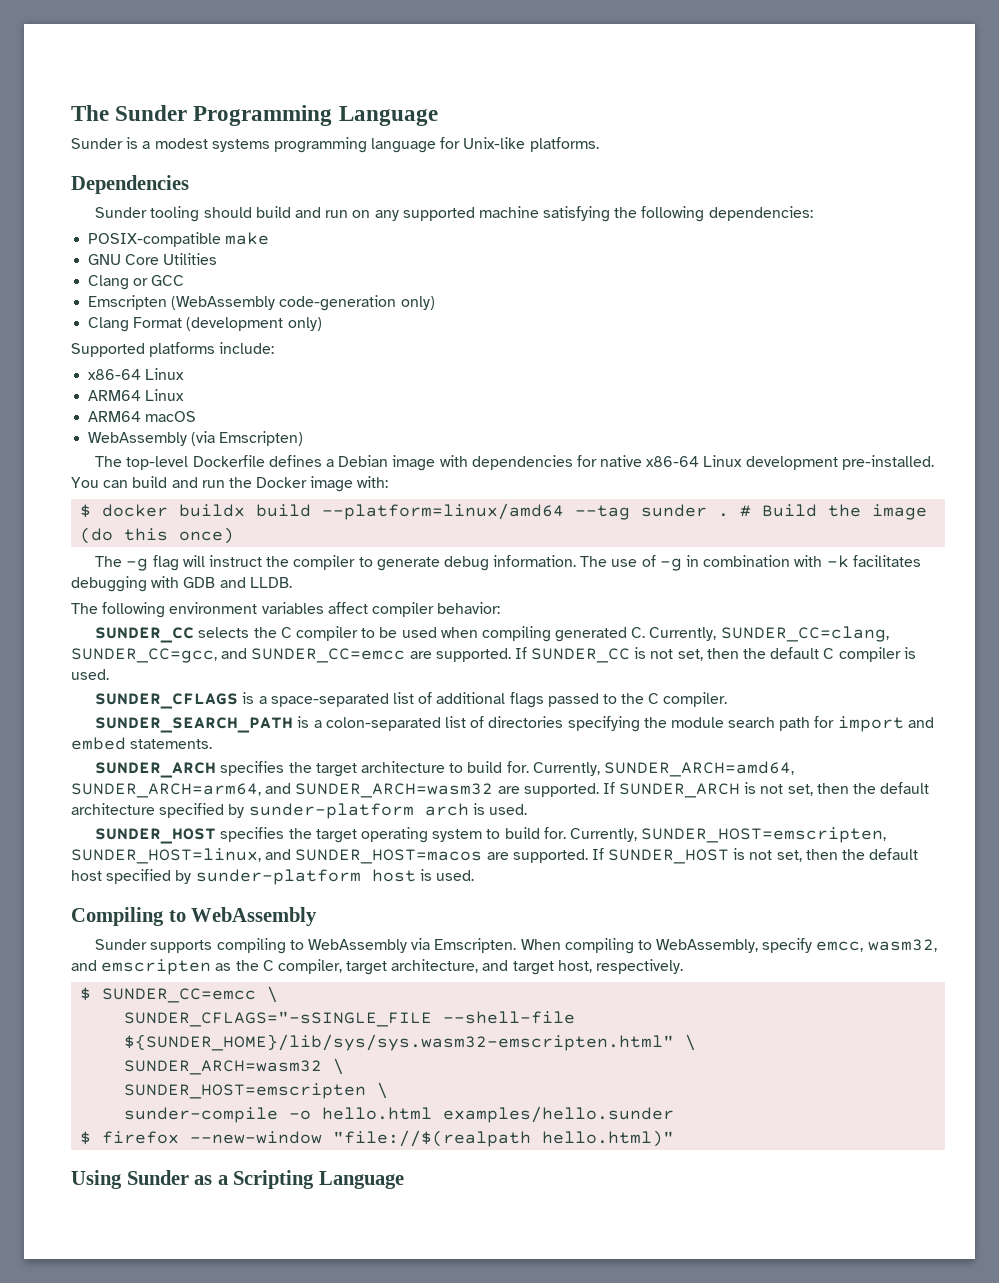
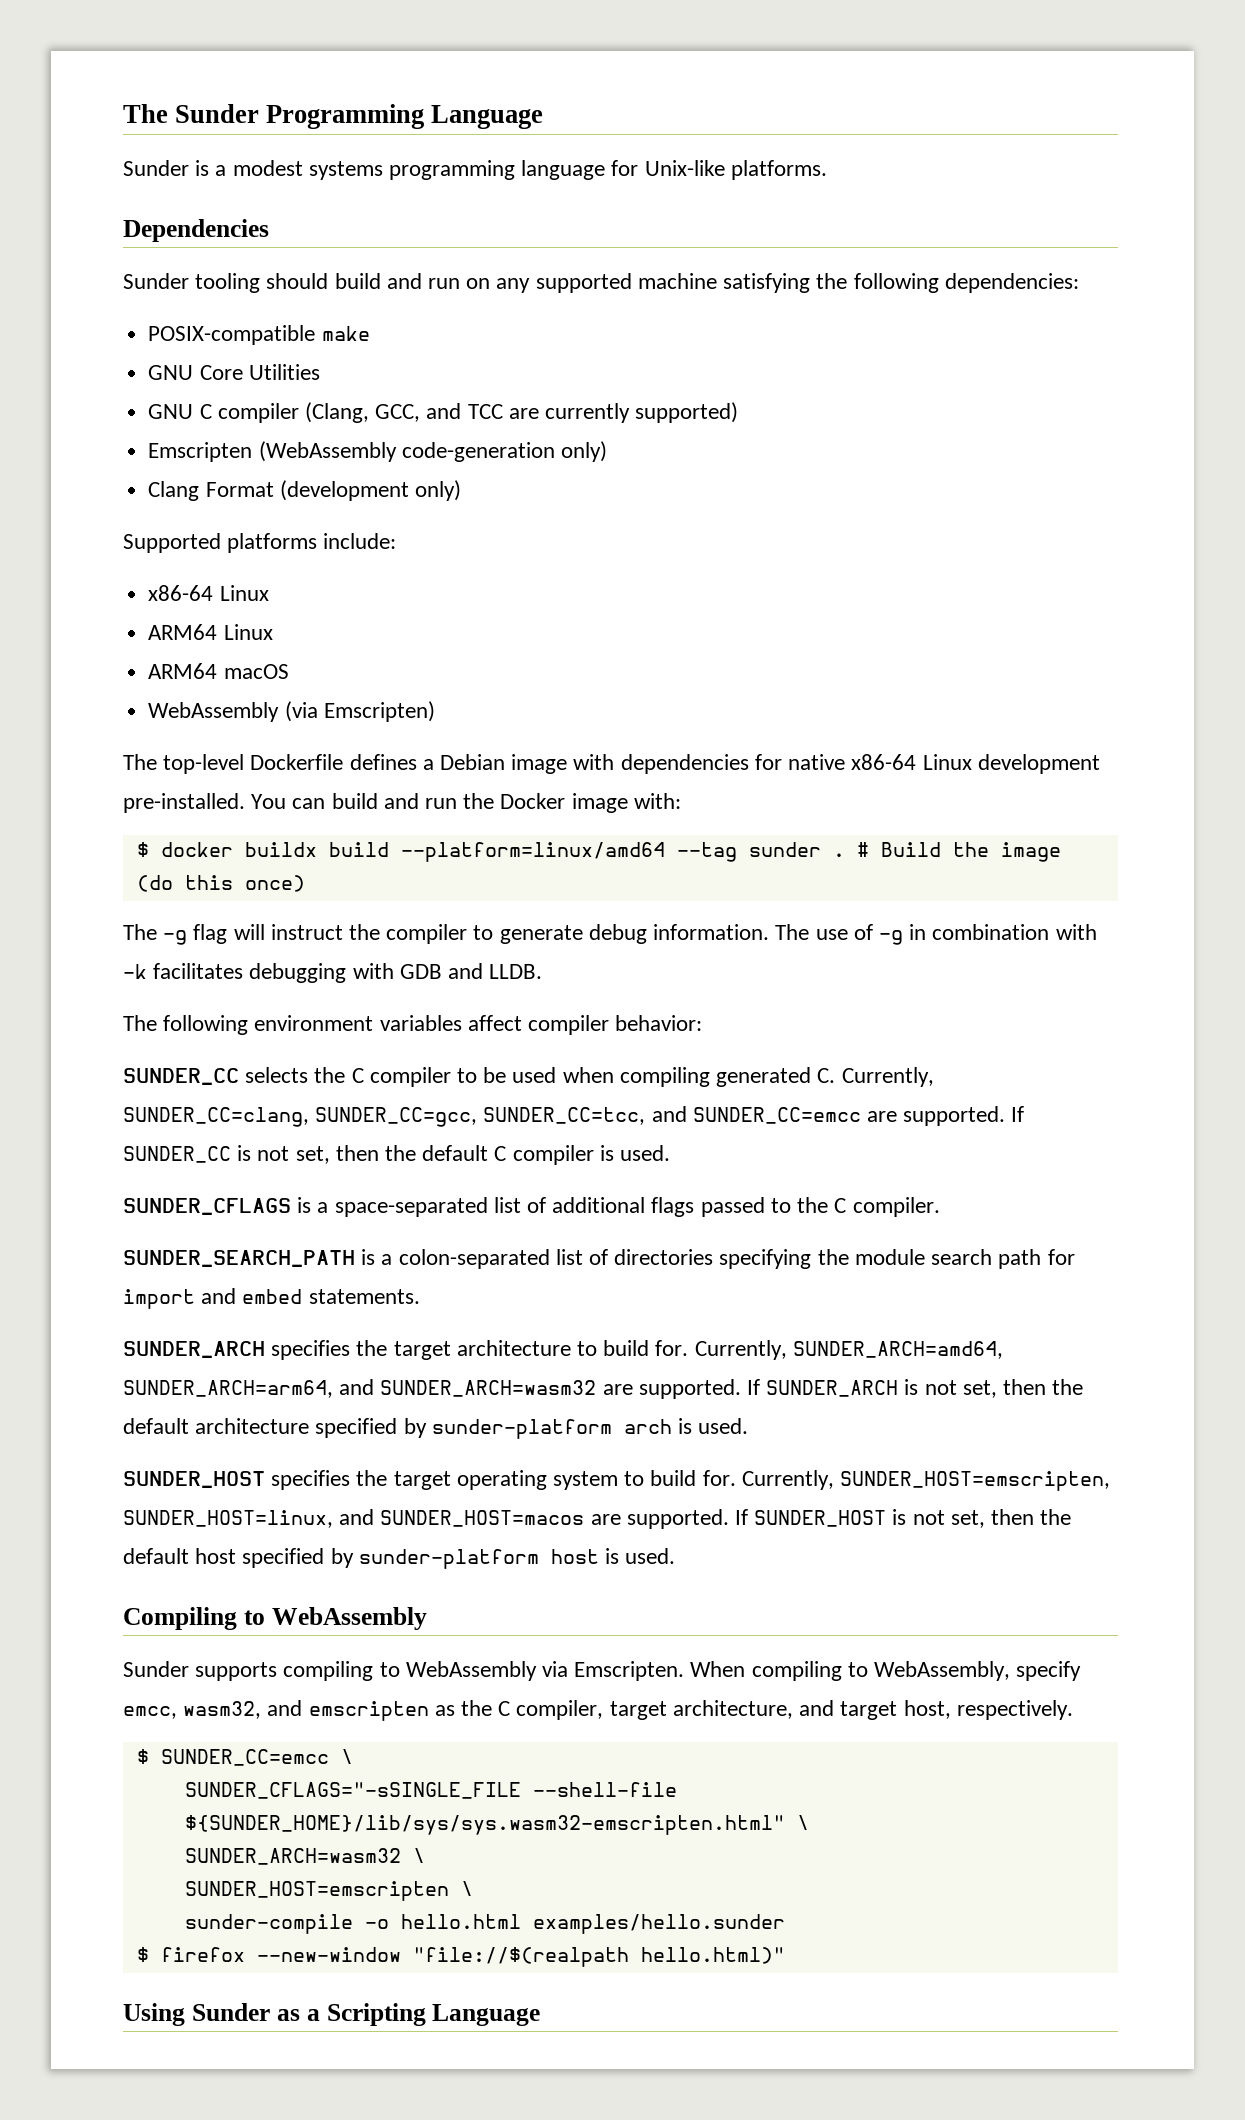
[88,275,185,290] Clang or GCC -> [148,402,739,423] GNU C compiler (Clang, GCC, and TCC are currently supported)
(217, 655) none -> [483,1107,646,1125] SUNDER_CC=tcc,

